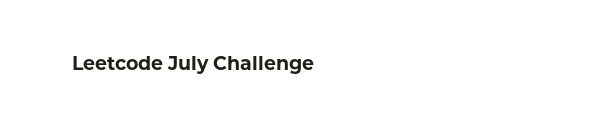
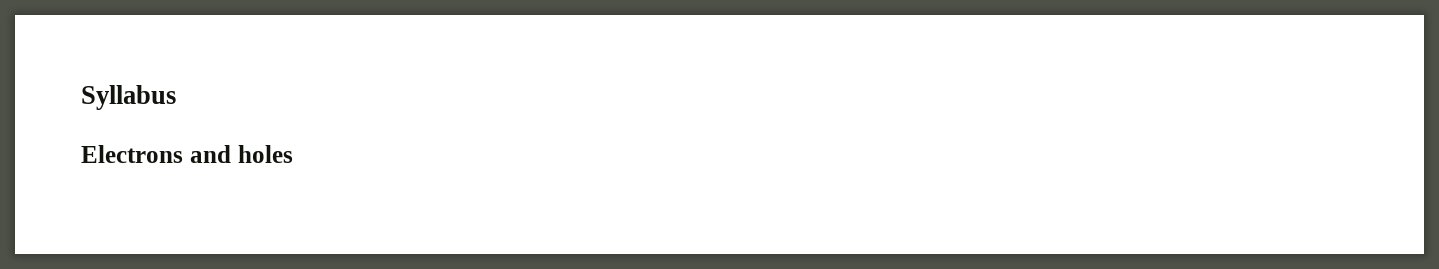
[72,56,315,74] Leetcode July Challenge -> [81,85,176,110] [81,145,293,163] Syllabus // Electrons and holes

